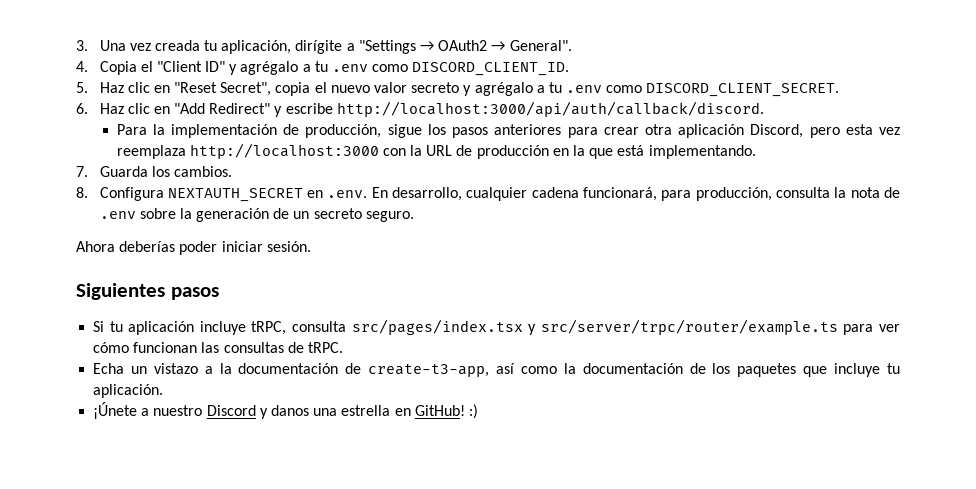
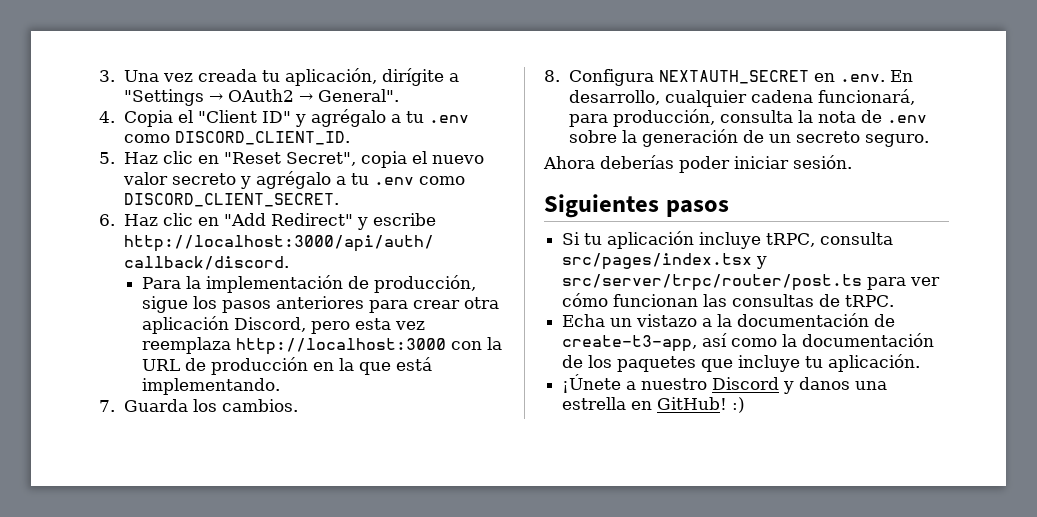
[540,319,838,335] src/server/trpc/router/example.ts -> [562,274,863,291] src/server/trpc/router/post.ts

